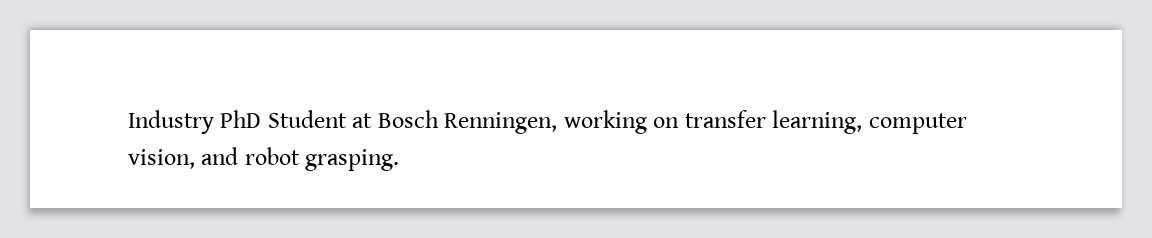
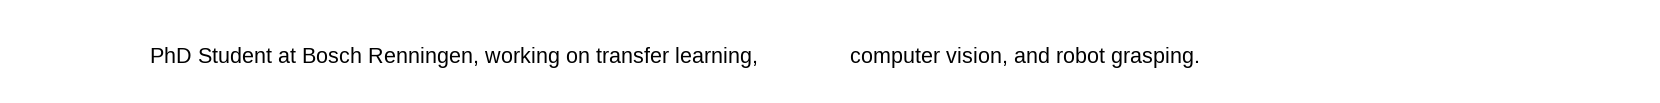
[128,110,214,134] Industry -> (149, 55) none

